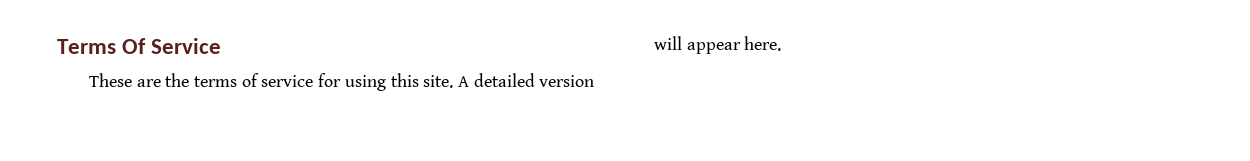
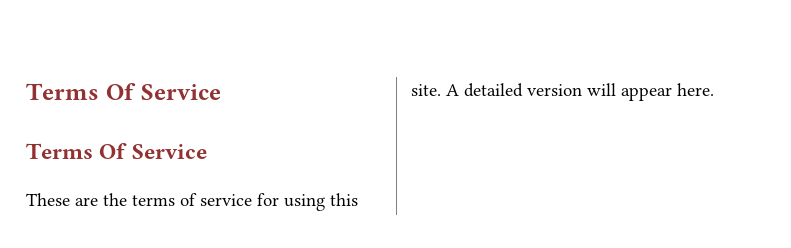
[57,38,222,54] Terms Of Service -> [26,83,221,100] [26,143,207,159] Terms Of Service // Terms Of Service

